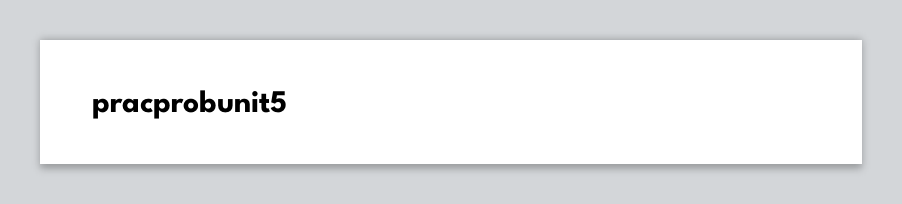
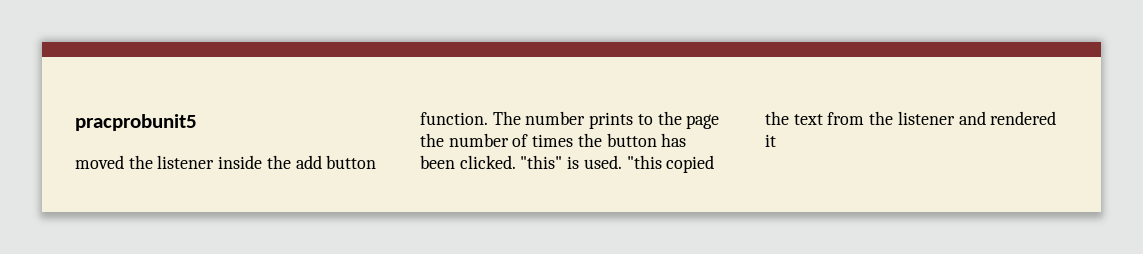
(287, 104) none -> [75,155,377,169] [420,111,720,129] [420,133,687,147] [420,155,715,173] [765,111,1057,125] [765,134,776,147] // moved the listener inside the add button function. The number prints to the page the number of times the button has been clicked. "this" is used. "this copied the text from the listener and rendered it

